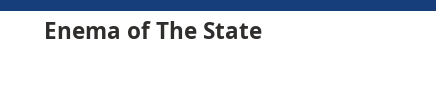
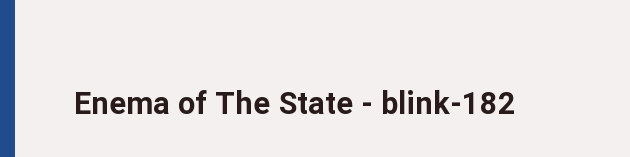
(263, 30) none -> [360,90,517,114] - blink-182

